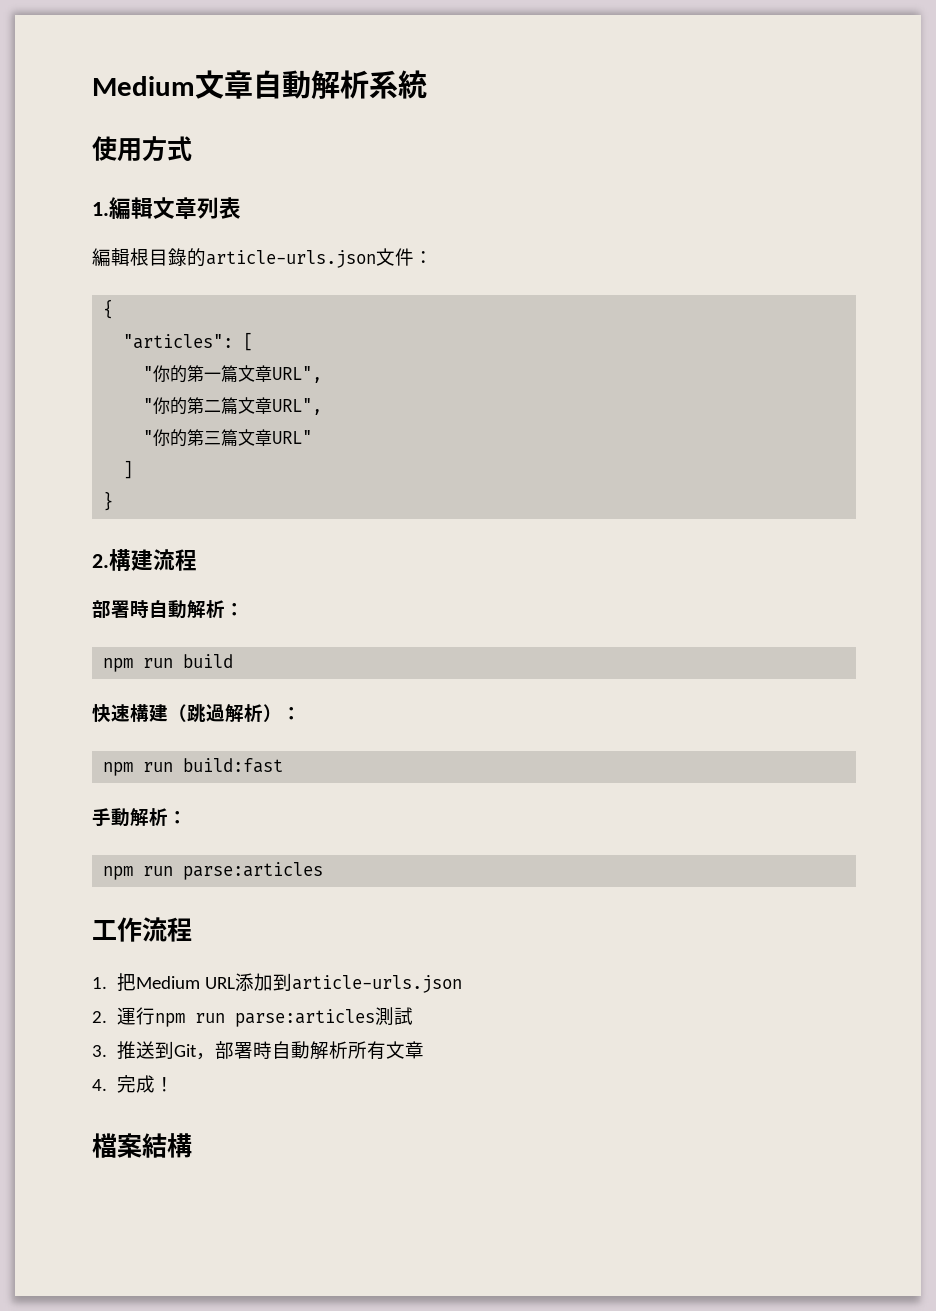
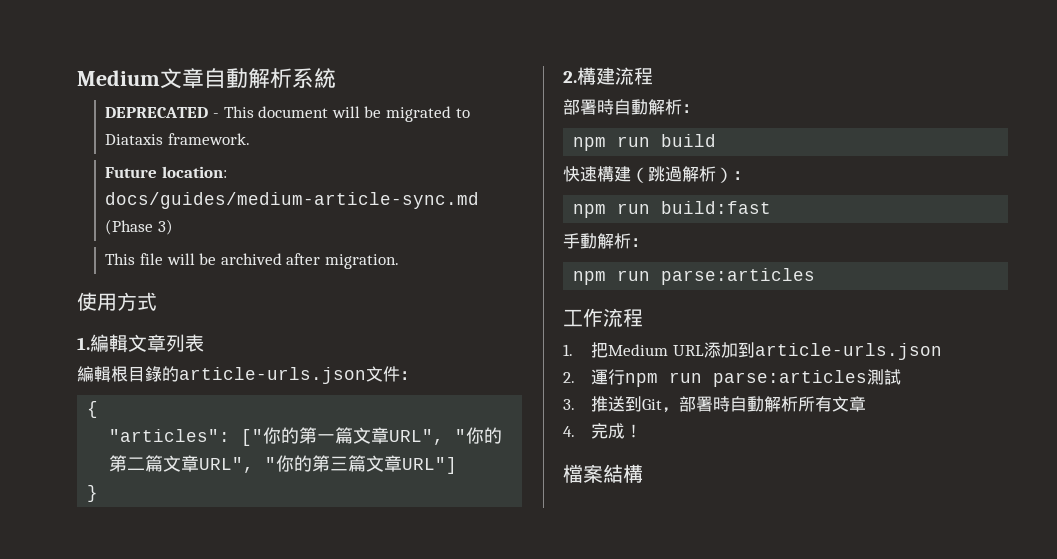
(427, 84) none -> [105,106,470,122] [105,133,251,145] [105,166,228,178] [105,192,480,209] [105,219,174,235] [105,253,400,269] // DEPRECATED - This document will be migrated to Diataxis framework. // Future location: docs/guides/medium-article-sync.md (Phase 3) // This file will be archived after migration.
[243,332,254,351] [143,366,154,380] [ // " -> [241,429,264,446] ["
(323, 374) // -> (445, 437) none
(323, 406) // -> (255, 465) none
[272,430,313,444] [123,460,134,479] URL" // ] -> [402,457,458,474] URL"]

